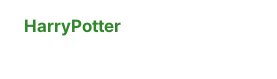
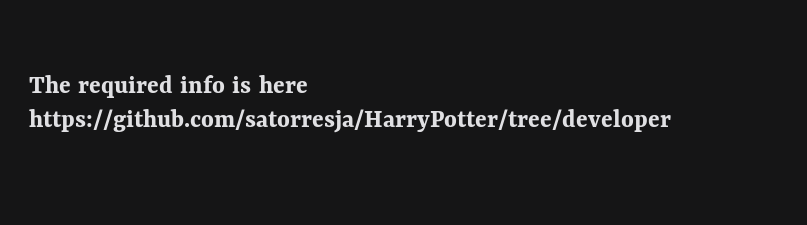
[24,19,121,36] HarryPotter -> [29,75,308,98] [29,109,671,133] The required info is here https://github.com/satorresja/HarryPotter/tree/developer

